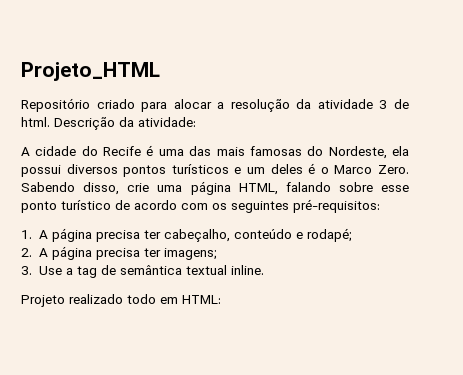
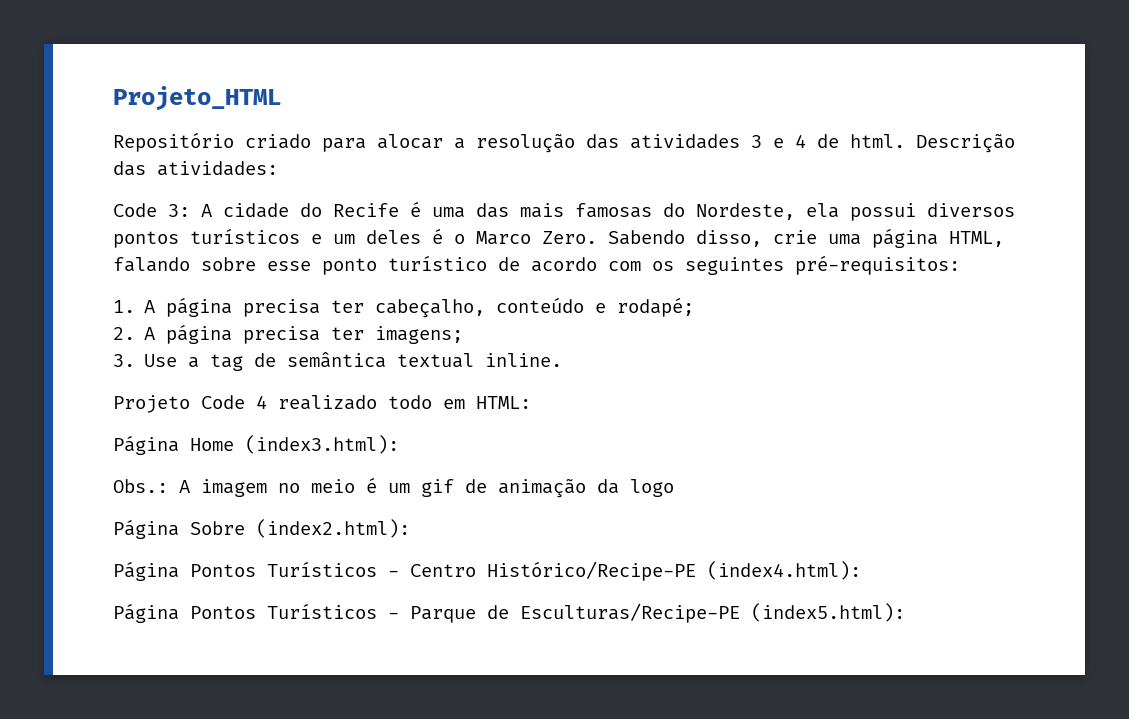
[296,99,409,109] [21,117,196,130] da atividade 3 de html. Descrição da atividade: // -> [586,133,1015,153] [113,161,278,176] [113,203,190,217] das atividades 3 e 4 de html. Descrição das atividades: // Code 3:
(65, 301) none -> [201,395,267,409] Code 4
(221, 299) none -> [113,435,399,455] [113,477,674,498] [113,519,410,539] [113,561,861,581] [113,603,905,623] // Página Home (index3.html): // Obs.: A imagem no meio é um gif de animação da logo // Página Sobre (index2.html): // Página Pontos Turísticos - Centro Histórico/Recipe-PE (index4.html): // Página Pontos Turísticos - Parque de Esculturas/Recipe-PE (index5.html):

